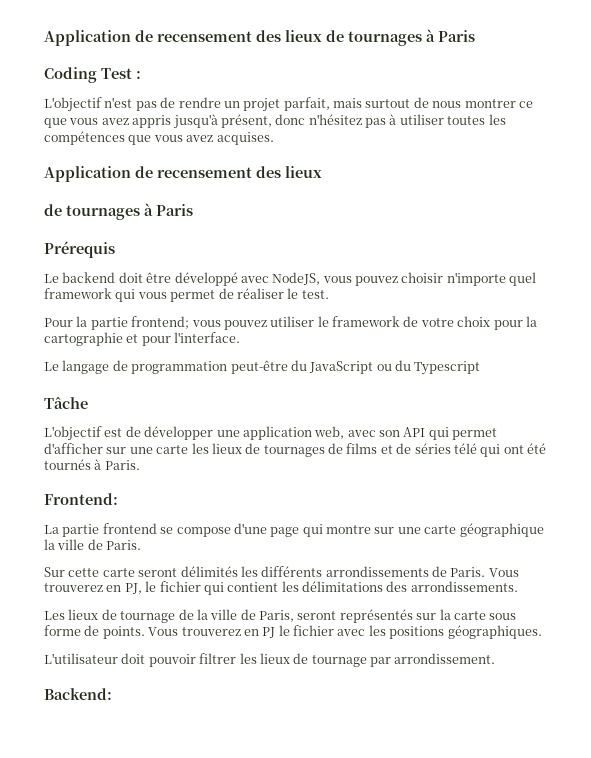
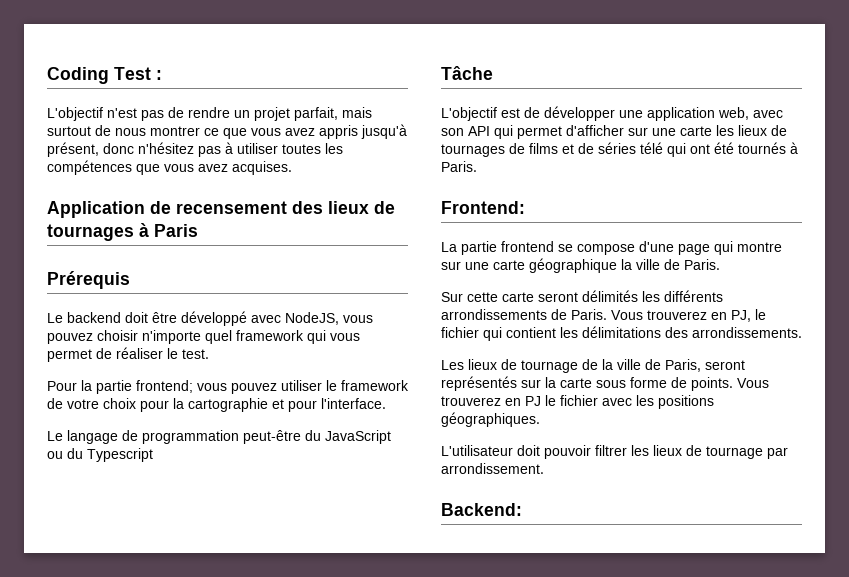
[44,29,475,46] Application de recensement des lieux de tournages à Paris // -> (47, 75) none
(322, 172) // -> (369, 207) none

